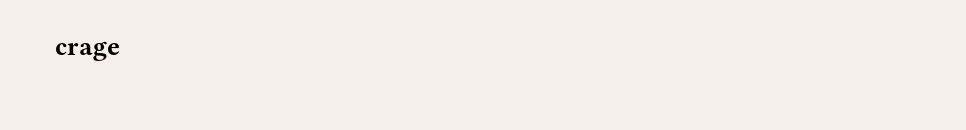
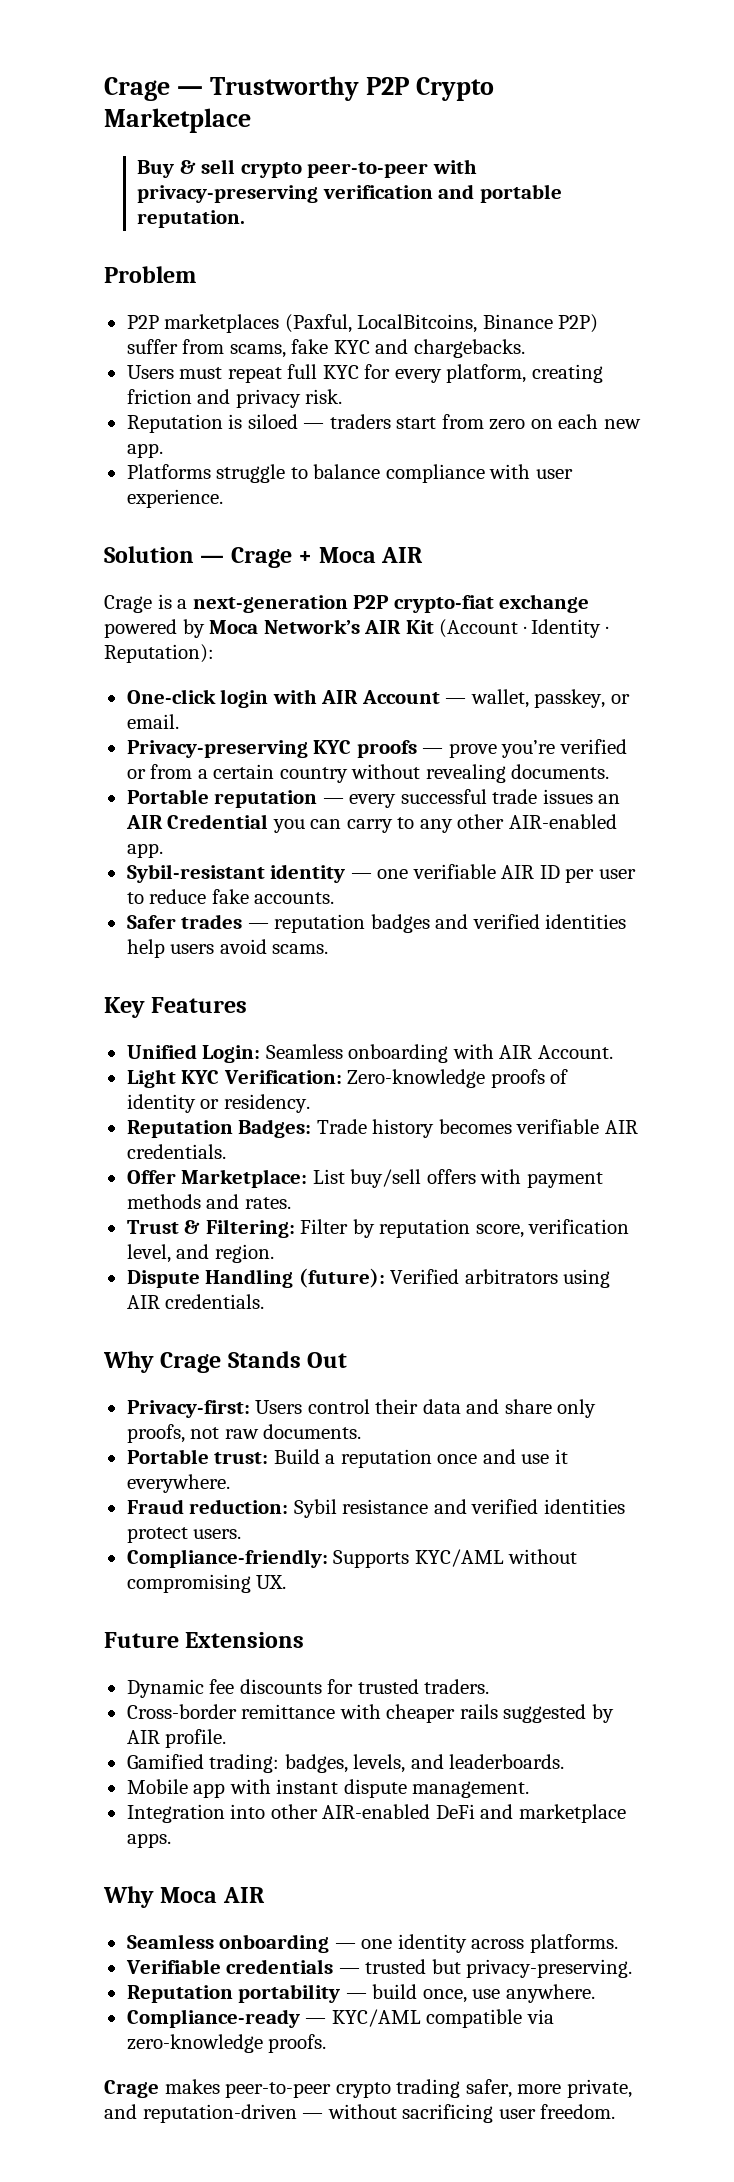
[55,41,120,61] crage -> [104,76,495,101] [104,108,251,133] [137,159,477,178] [137,184,562,203] [137,210,246,228] [104,266,196,283] [126,314,599,333] [126,339,525,358] [126,364,603,383] [126,389,343,408] [126,414,641,433] [126,443,163,458] [126,464,573,483] [126,489,223,508] [104,546,424,568] [104,594,590,613] [104,619,609,638] [104,644,214,663] [126,689,630,708] [126,714,179,729] [126,739,627,758] [126,764,610,783] [126,789,621,808] [125,814,617,833] [126,843,163,858] [126,864,636,883] [126,889,335,904] [126,914,627,933] [126,939,329,958] [104,997,248,1018] [126,1044,613,1063] [126,1069,569,1088] [126,1094,310,1113] [126,1119,638,1138] [126,1144,226,1159] [126,1169,603,1188] [126,1194,291,1209] [126,1219,630,1238] [126,1244,274,1263] [126,1268,611,1288] [126,1294,265,1309] [103,1351,348,1373] [126,1399,597,1418] [126,1424,362,1443] [126,1449,568,1468] [126,1474,230,1493] [126,1499,625,1518] [126,1527,242,1543] [126,1549,578,1568] [126,1574,287,1593] [104,1632,305,1648] [126,1679,490,1698] [126,1704,614,1723] [126,1729,227,1748] [126,1754,565,1773] [126,1779,530,1798] [126,1804,626,1823] [126,1833,171,1848] [103,1886,265,1908] [126,1934,618,1953] [125,1959,633,1978] [126,1984,595,2003] [126,2009,554,2028] [126,2034,327,2053] [104,2079,632,2098] [104,2104,616,2123] Crage — Trustworthy P2P Crypto Marketplace // Buy & sell crypto peer-to-peer with privacy-preserving verification and portable reputation. // Problem // P2P marketplaces (Paxful, LocalBitcoins, Binance P2P) suffer from scams, fake KYC and chargebacks. // Users must repeat full KYC for every platform, creating friction and privacy risk. // Reputation is siloed — traders start from zero on each new app. // Platforms struggle to balance compliance with user experience. // Solution — Crage + Moca AIR // Crage is a next-generation P2P crypto-fiat exchange powered by Moca Network’s AIR Kit (Account · Identity · Reputation): // One-click login with AIR Account — wallet, passkey, or email. // Privacy-preserving KYC proofs — prove you’re verified or from a certain country without revealing documents. // Portable reputation — every successful trade issues an AIR Credential you can carry to any other AIR-enabled app. // Sybil-resistant identity — one verifiable AIR ID per user to reduce fake accounts. // Safer trades — reputation badges and verified identities help users avoid scams. // Key Features // Unified Login: Seamless onboarding with AIR Account. // Light KYC Verification: Zero-knowledge proofs of identity or residency. // Reputation Badges: Trade history becomes verifiable AIR credentials. // Offer Marketplace: List buy/sell offers with payment methods and rates. // Trust & Filtering: Filter by reputation score, verification level, and region. // Dispute Handling (future): Verified arbitrators using AIR credentials. // Why Crage Stands Out // Privacy-first: Users control their data and share only proofs, not raw documents. // Portable trust: Build a reputation once and use it everywhere. // Fraud reduction: Sybil resistance and verified identities protect users. // Compliance-friendly: Supports KYC/AML without compromising UX. // Future Extensions // Dynamic fee discounts for trusted traders. // Cross-border remittance with cheaper rails suggested by AIR profile. // Gamified trading: badges, levels, and leaderboards. // Mobile app with instant dispute management. // Integration into other AIR-enabled DeFi and marketplace apps. // Why Moca AIR // Seamless onboarding — one identity across platforms. // Verifiable credentials — trusted but privacy-preserving. // Reputation portability — build once, use anywhere. // Compliance-ready — KYC/AML compatible via zero-knowledge proofs. // Crage makes peer-to-peer crypto trading safer, more private, and reputation-driven — without sacrificing user freedom.

